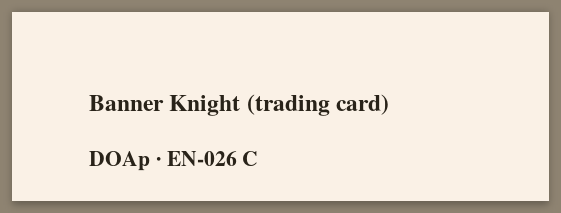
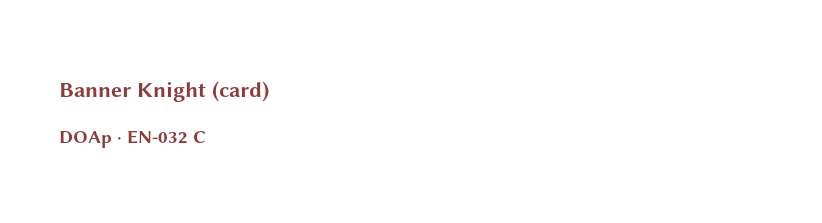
[246,94,390,116] (trading card) -> [212,81,269,102] (card)
[166,151,237,166] EN-026 -> [127,130,188,144] EN-032

